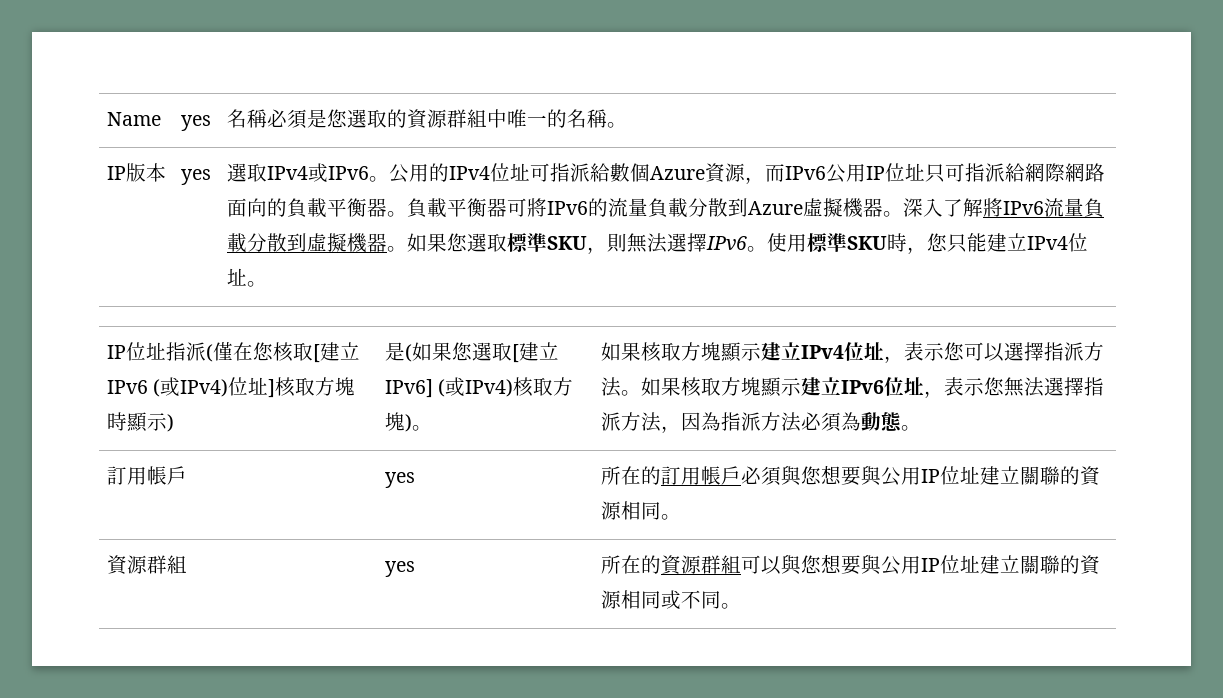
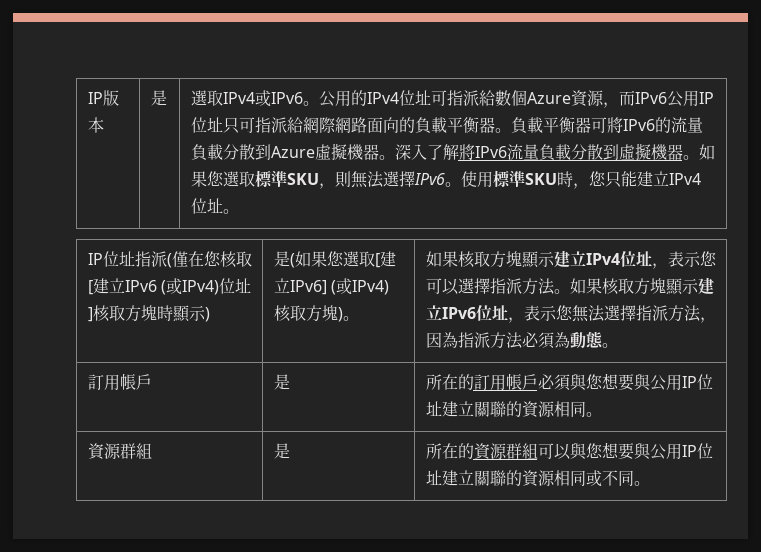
[106,112,161,126] [180,115,211,131] [226,109,627,129] Name | yes | 名稱必須是您選取的資源群組中唯一的名稱。 // -> (87, 98) none
[180,169,211,185] yes -> [150,90,167,106] 是
[384,472,415,488] yes -> [273,374,290,390] 是
[384,561,415,577] yes -> [273,443,290,459] 是

